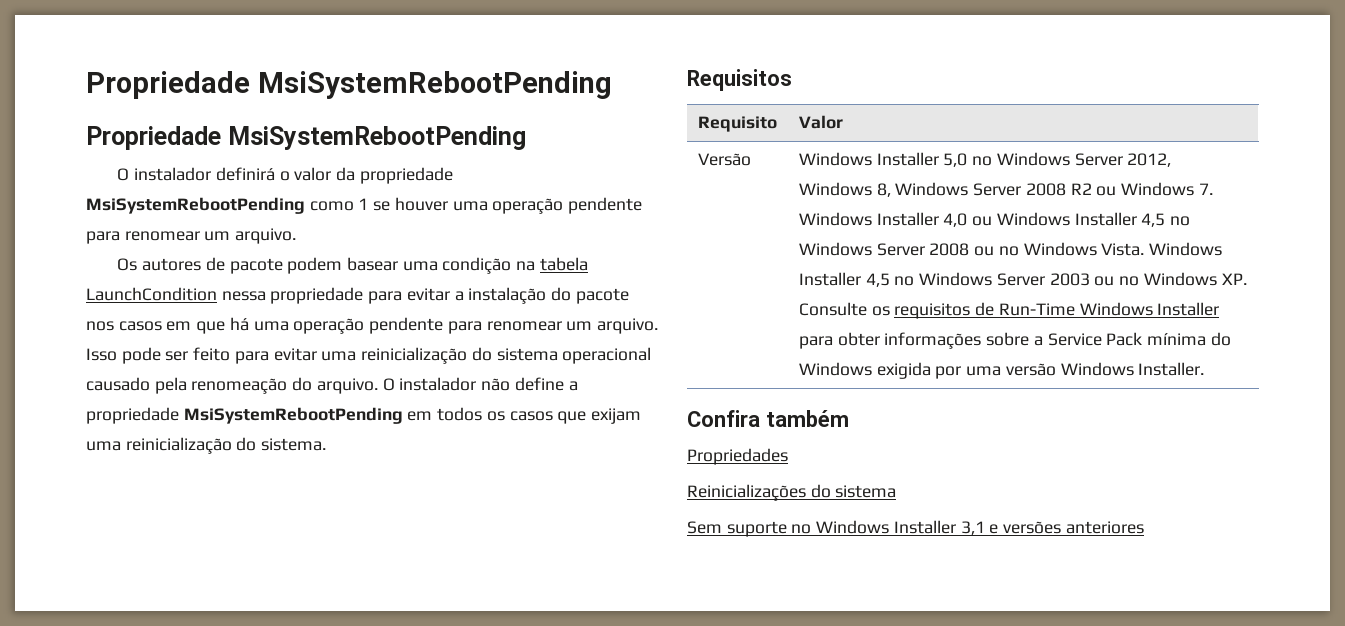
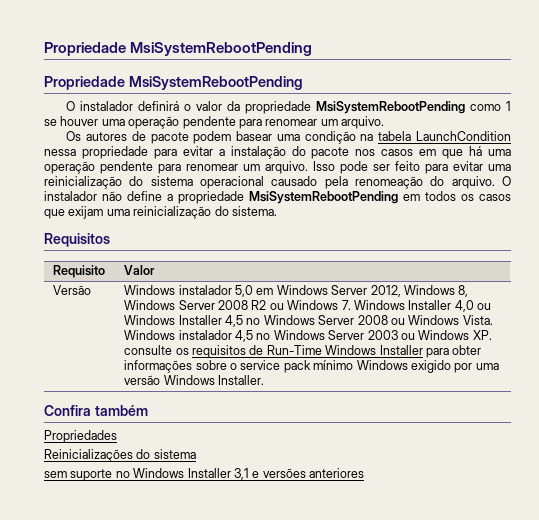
[876,152,993,167] Installer 5,0 no -> [178,285,274,297] instalador 5,0 em
[998,246,1019,256] no -> (405, 321) none
[798,272,861,286] Installer -> [178,330,232,340] instalador
[1119,276,1140,286] no -> (415, 336) none
[798,302,867,316] Consulte -> [124,345,173,355] consulte
[1033,332,1231,346] [798,362,931,379] a Service Pack mínima do Windows exigida -> [230,360,451,373] o service pack mínimo Windows exigido
[687,521,722,534] Sem -> [44,471,67,478] sem

